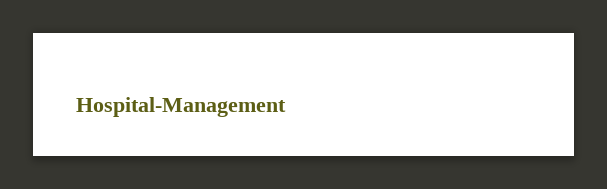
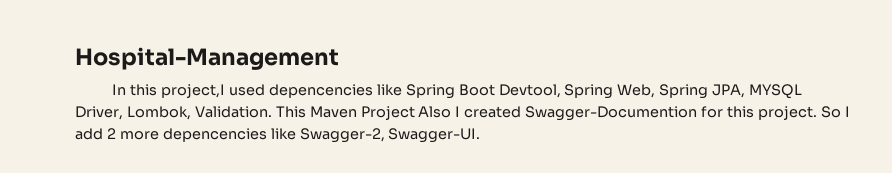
(286, 107) none -> [112,84,803,99] [75,106,850,121] [75,128,481,143] // In this project,I used depencencies like Spring Boot Devtool, Spring Web, Spring JPA, MYSQL Driver, Lombok, Validation. This Maven Project Also I created Swagger-Documention for this project. So I add 2 more depencencies like Swagger-2, Swagger-UI.

